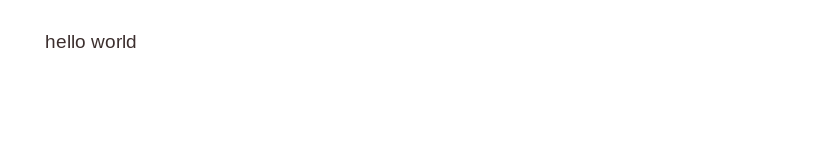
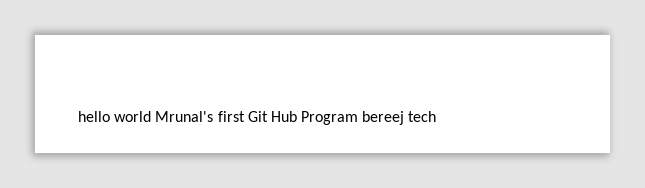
(138, 41) none -> [155,111,437,125] Mrunal's first Git Hub Program bereej tech

